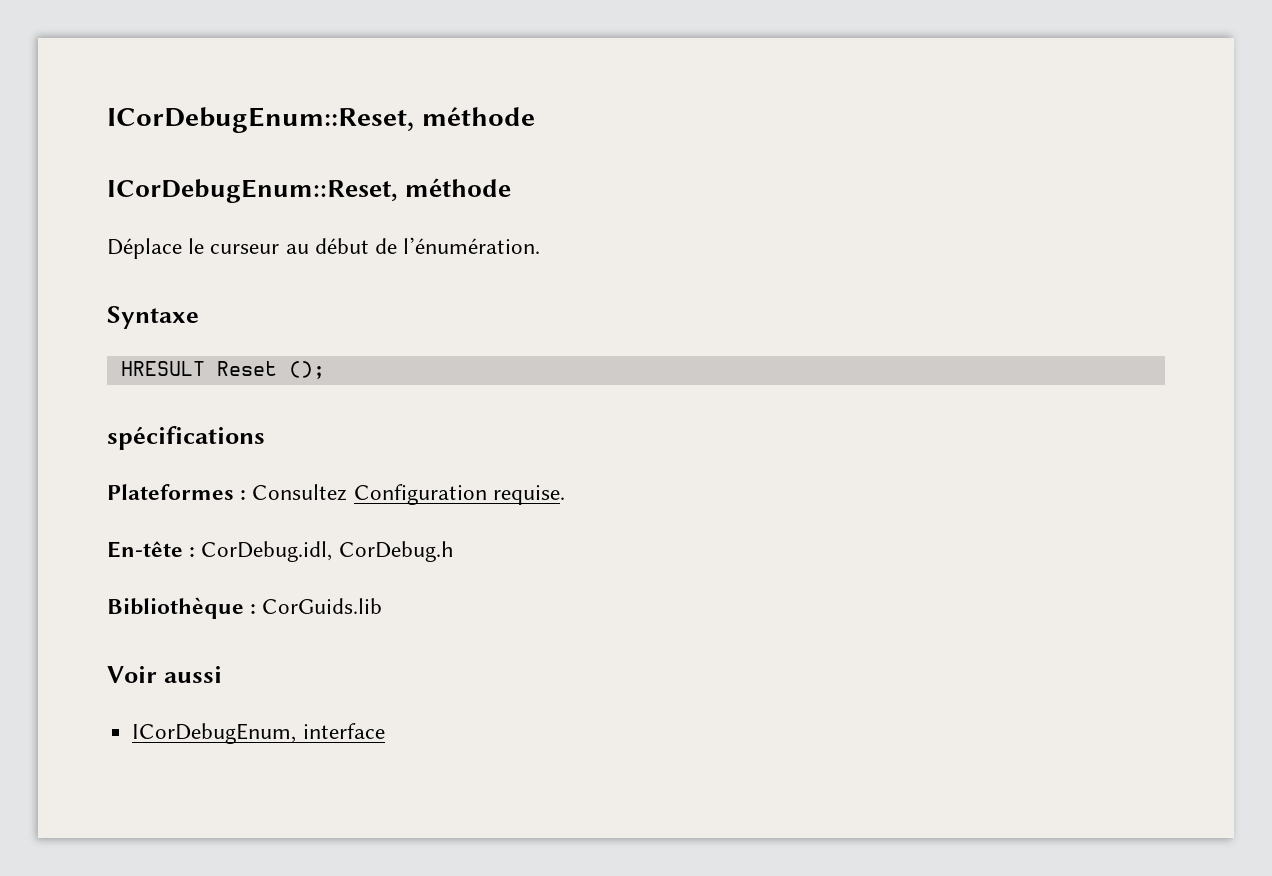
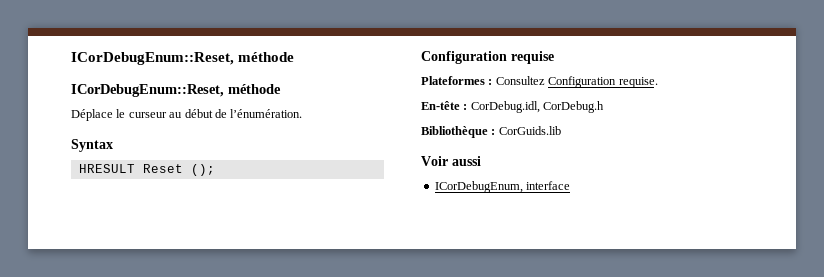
[107,306,199,329] Syntaxe -> [71,139,113,152] Syntax
[107,426,265,450] spécifications -> [421,51,554,64] Configuration requise

